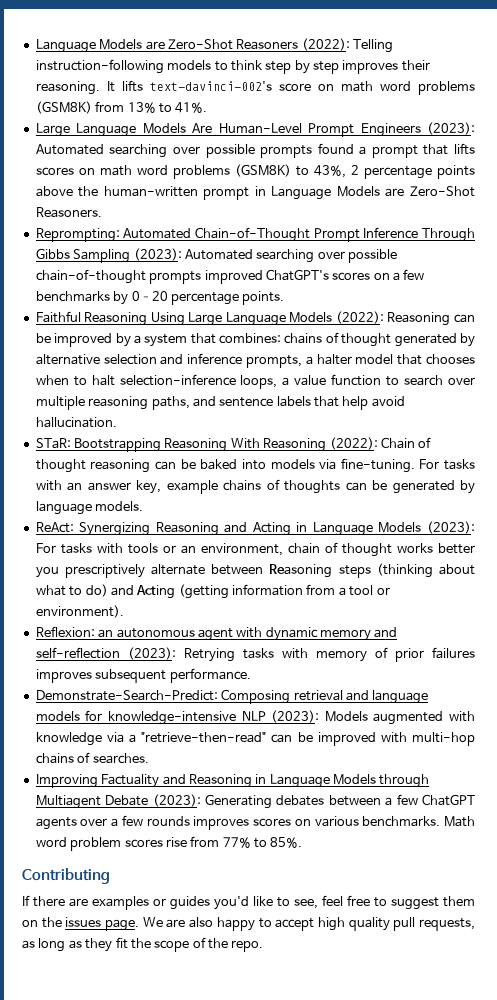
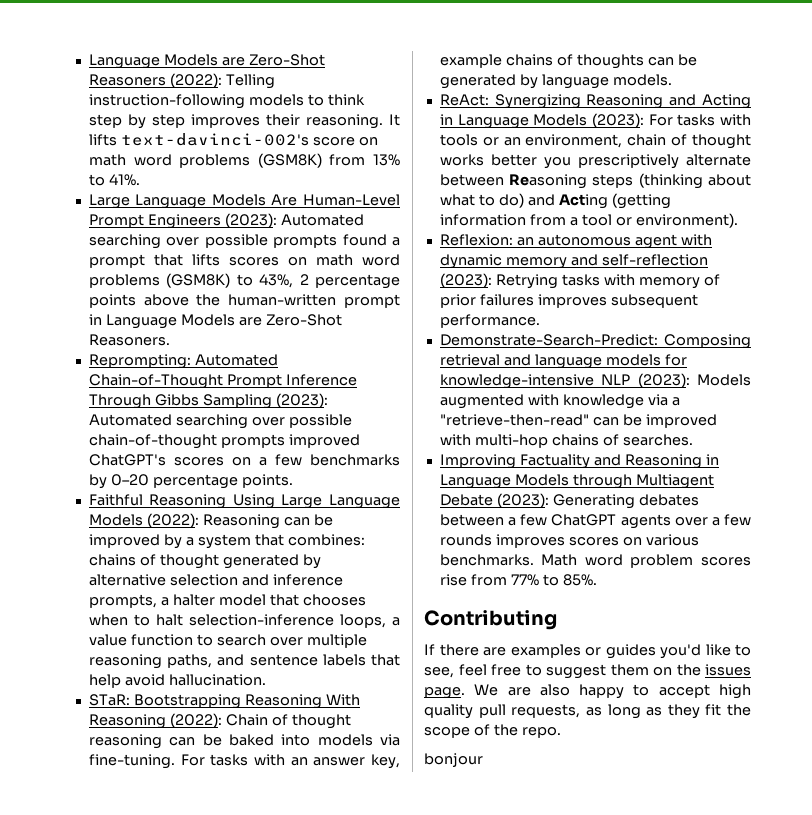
(264, 946) none -> [424,753,483,767] // bonjour

